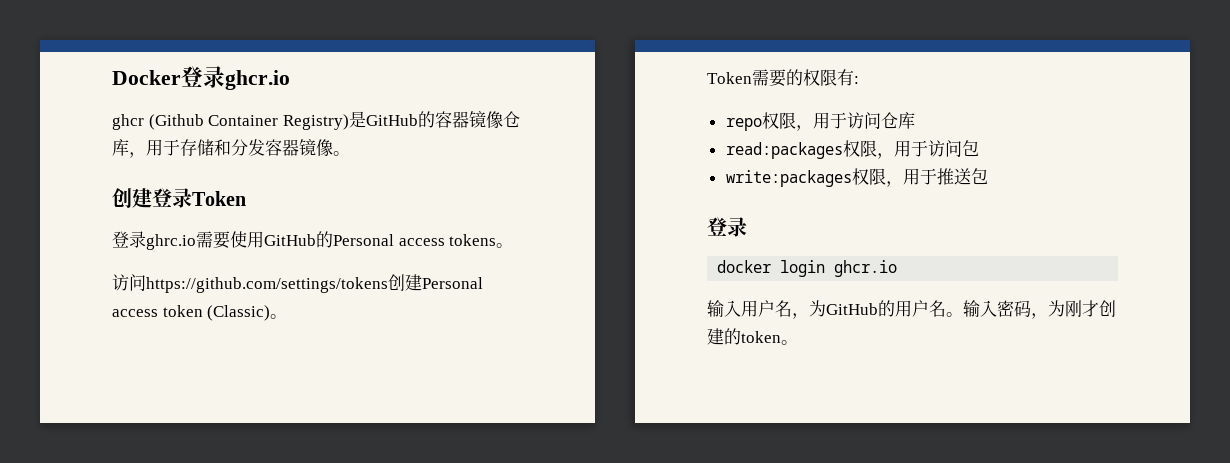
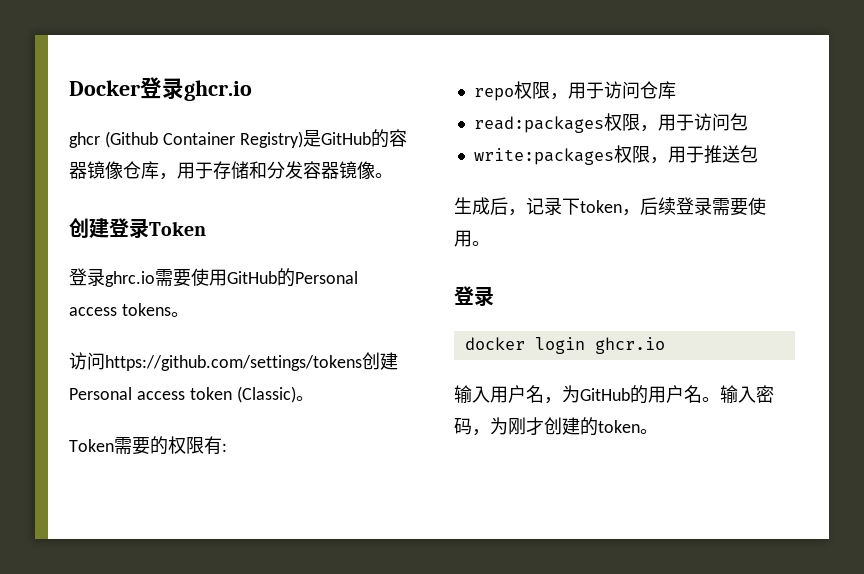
(988, 176) none -> [454,197,766,216] [454,230,490,247] // 生成后，记录下token，后续登录需要使用。

